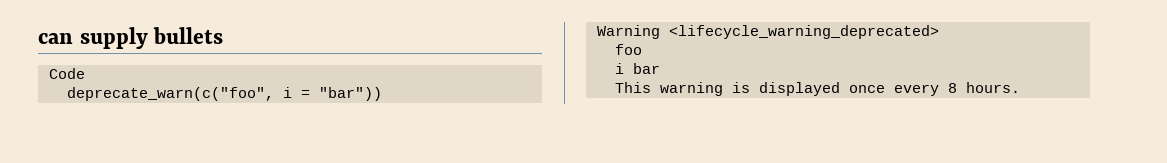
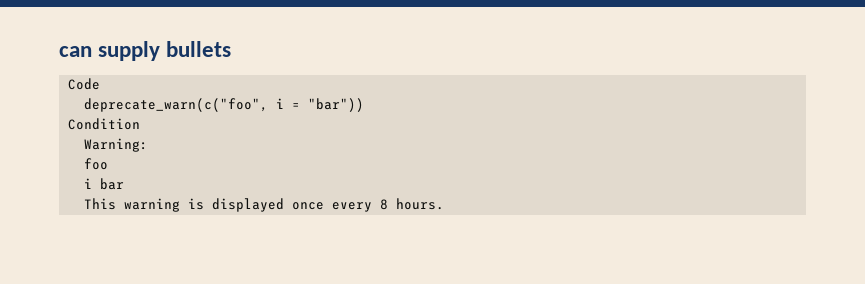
[596,25,939,39] Warning <lifecycle_warning_deprecated> -> [67,118,140,130] [83,138,148,152] Condition // Warning:

